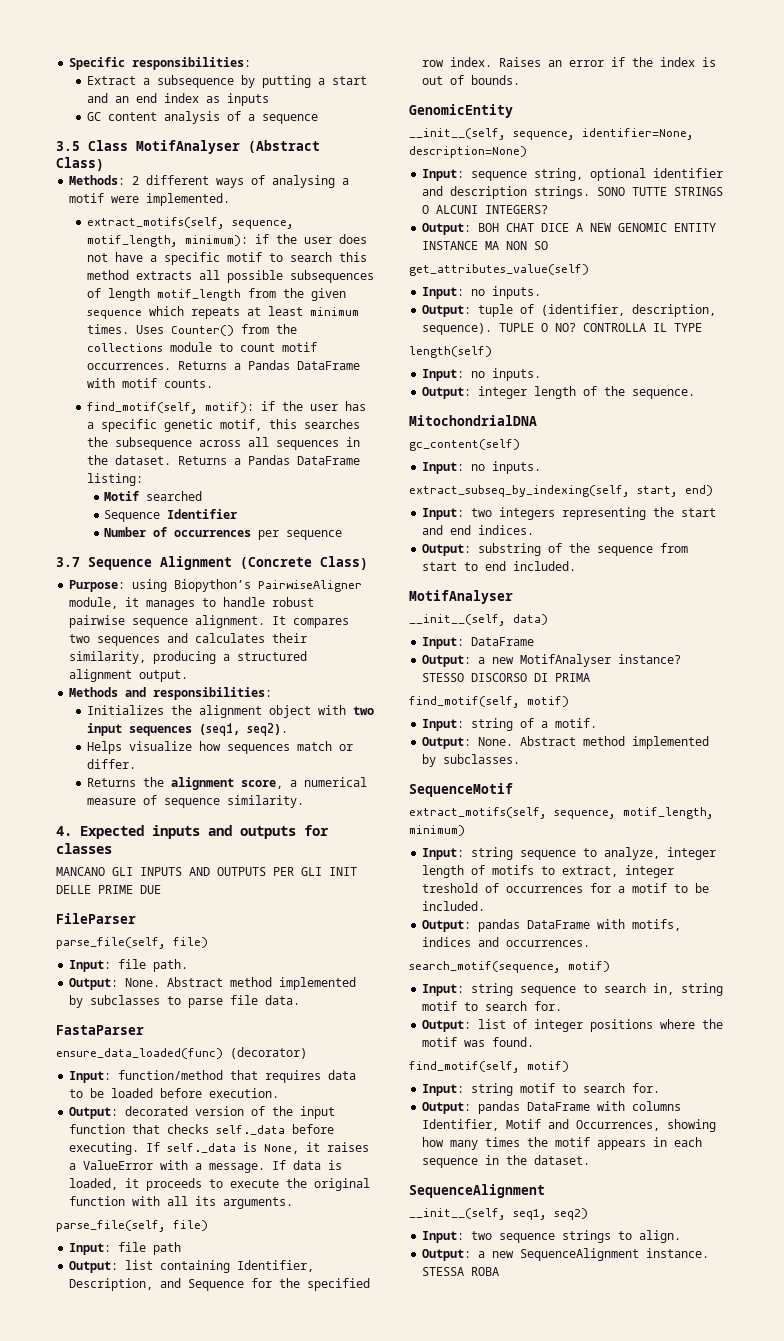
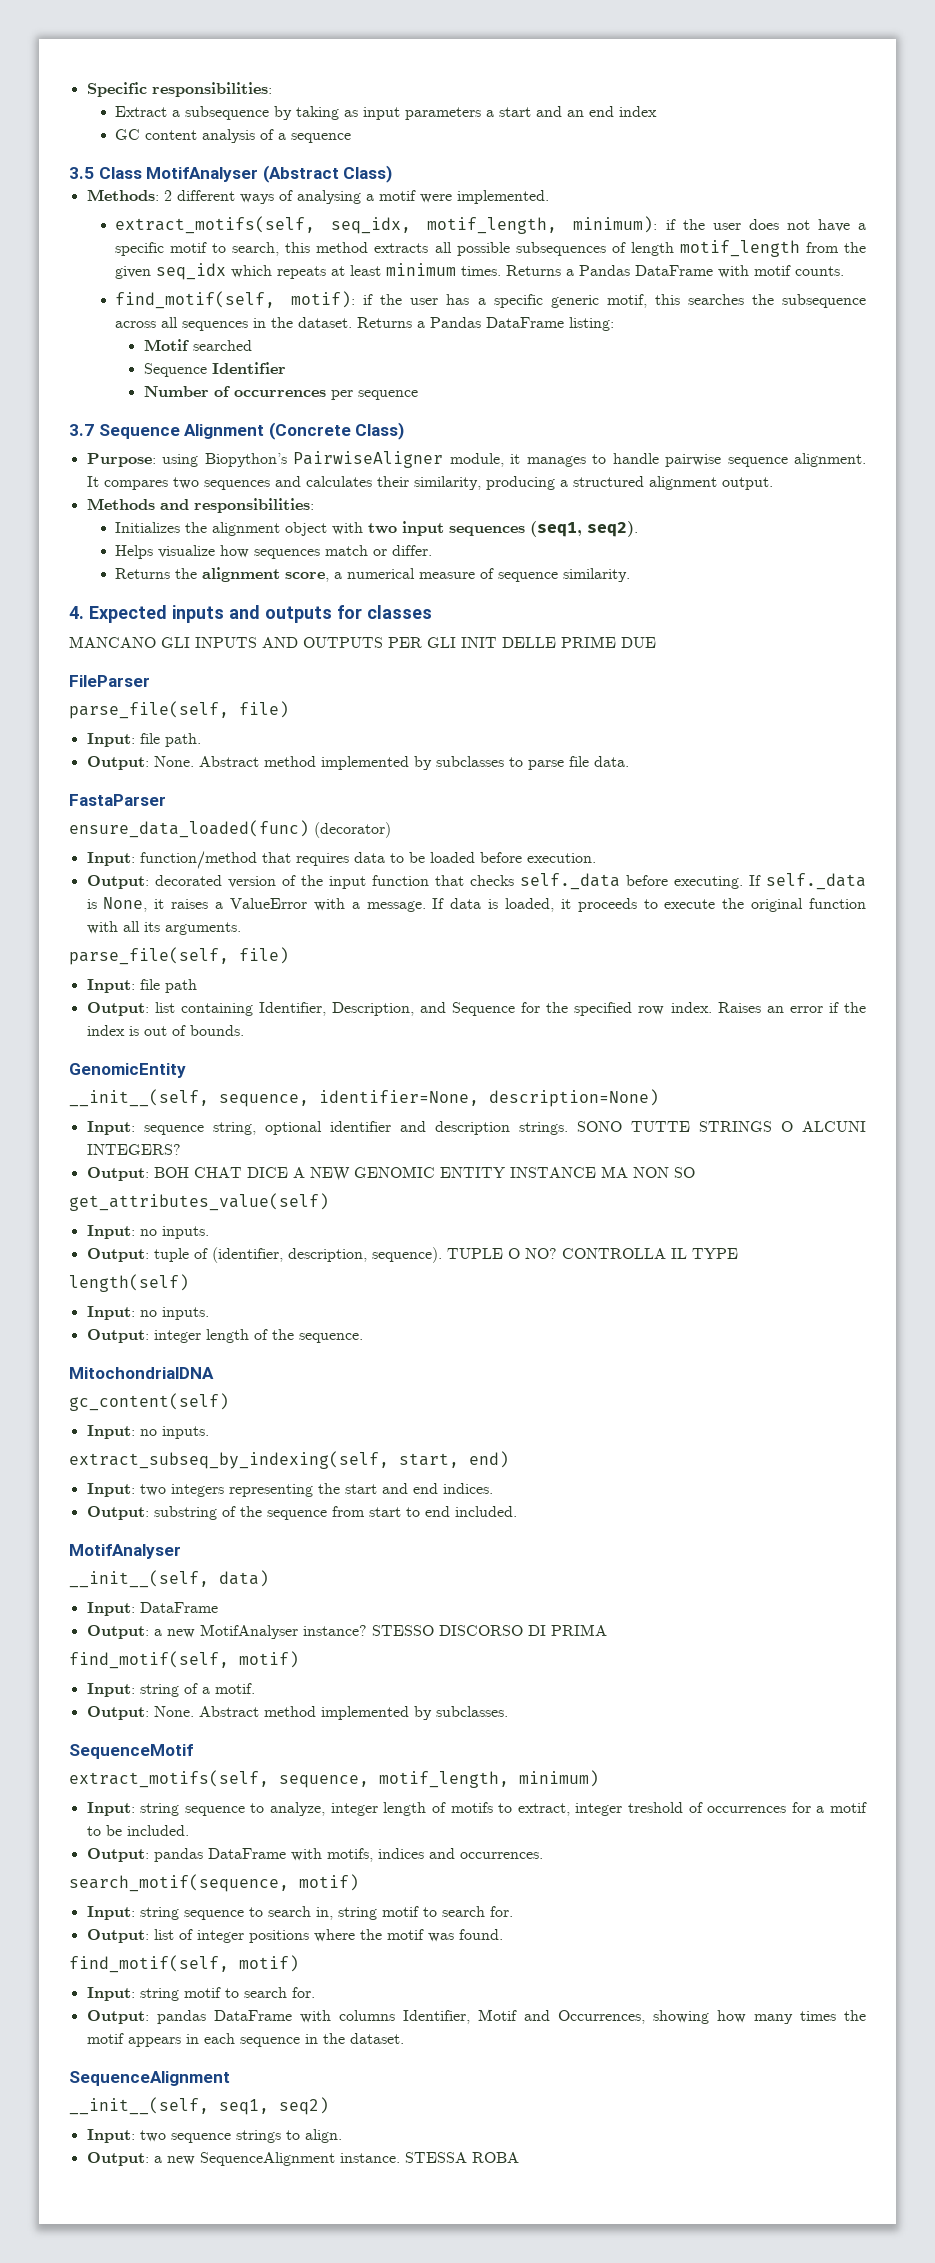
[261,75,311,88] putting -> [296,106,482,120] taking as input parameters
[205,93,269,106] as inputs -> (658, 111) none
[231,220,294,229] sequence, -> [331,217,412,234] seq_idx,
[289,252,332,262] search -> [232,242,280,256] search,
[86,310,142,319] sequence -> [156,263,227,280] seq_idx
[135,324,297,336] [86,342,317,352] [86,363,171,370] Uses Counter() from the collections module to count motif occurrences. -> (502, 271) none
[163,419,213,432] genetic -> [550,295,599,308] generic
[272,597,315,607] robust -> (659, 458) none

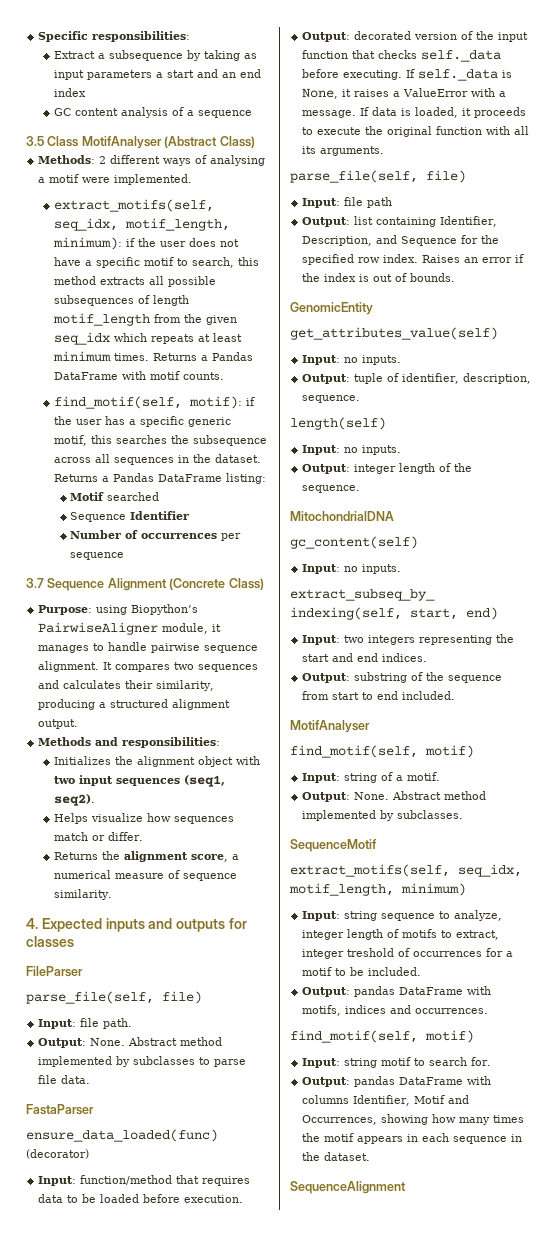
[69,636,656,648] // MANCANO GLI INPUTS AND OUTPUTS PER GLI INIT DELLE PRIME DUE -> (74, 941) none
[69,1089,659,1107] [86,1121,866,1135] [86,1144,181,1155] [86,1166,695,1181] // __init__(self, sequence, identifier=None, description=None) // Input: sequence string, optional identifier and description strings. SONO TUTTE STRINGS O ALCUNI INTEGERS? // Output: BOH CHAT DICE A NEW GENOMIC ENTITY INSTANCE MA NON SO -> (373, 308) none
[211,1247,738,1263] (identifier, description, sequence). TUPLE O NO? CONTROLLA IL TYPE -> [402,373,532,384] [302,395,361,403] identifier, description, sequence.
[69,1570,269,1588] [86,1602,218,1616] [86,1624,607,1639] // __init__(self, data) // Input: DataFrame // Output: a new MotifAnalyser instance? STESSO DISCORSO DI PRIMA -> (370, 726) none
[279,1775,369,1788] sequence, -> [458,864,522,877] seq_idx,
[69,1874,359,1892] [86,1906,513,1920] [86,1929,503,1943] // search_motif(sequence, motif) // Input: string sequence to search in, string motif to search for. // Output: list of integer positions where the motif was found. -> (489, 1011) none
[69,2097,329,2115] [86,2129,342,2143] [86,2152,519,2166] // __init__(self, seq1, seq2) // Input: two sequence strings to align. // Output: a new SequenceAlignment instance. STESSA ROBA -> (406, 1187) none

